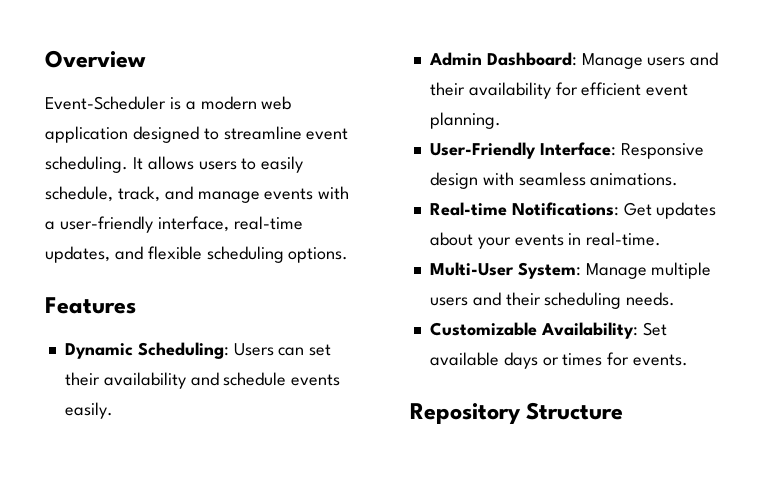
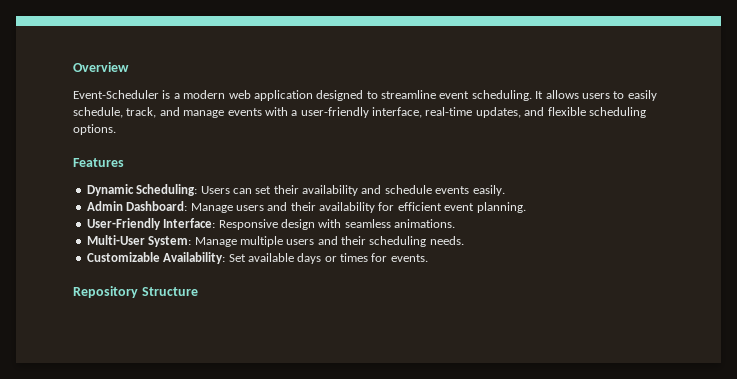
[429,202,717,219] [429,232,662,249] // Real-time Notifications: Get updates about your events in real-time. -> (455, 223) none

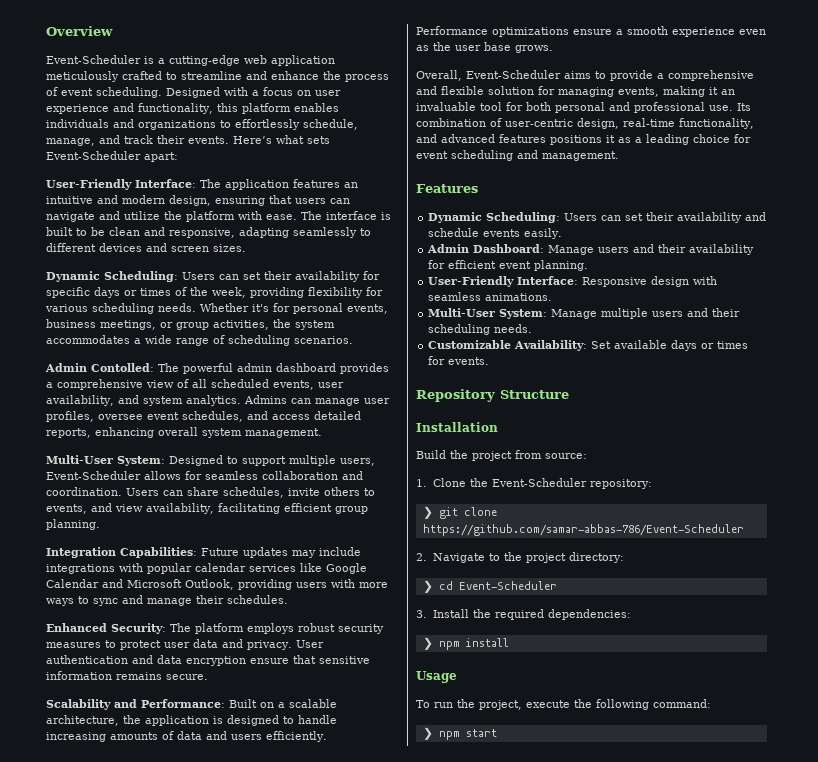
[183,90,226,99] modern -> [169,55,240,66] cutting-edge
[316,90,657,101] [73,107,646,118] [73,124,116,135] designed to streamline event scheduling. It allows users to easily schedule, track, and manage events with a user-friendly interface, real-time updates, and flexible scheduling options. -> [46,71,389,82] [46,87,341,98] [46,103,339,114] [46,119,358,130] [46,135,330,146] [46,151,178,162] [46,179,358,190] [46,195,350,206] [46,211,391,222] [46,227,371,238] [46,243,246,252] [46,271,380,282] [46,287,383,298] [45,303,388,314] [46,319,335,330] [46,335,353,346] [45,363,389,374] [46,379,344,390] [46,395,390,406] [46,411,361,422] [46,427,322,438] [46,455,375,466] [46,471,363,480] [46,487,375,498] [46,503,368,514] [46,519,100,530] [46,547,361,558] [46,563,367,574] [46,579,388,590] [46,595,288,606] [46,623,384,634] [46,639,324,650] [46,655,370,666] [46,671,208,680] [46,699,337,710] [46,715,337,726] [46,731,327,742] [416,26,766,37] [416,42,553,53] [416,70,754,81] [416,86,735,97] [416,102,751,113] [416,118,754,129] [416,134,751,145] [416,150,619,161] meticulously crafted to streamline and enhance the process of event scheduling. Designed with a focus on user experience and functionality, this platform enables individuals and organizations to effortlessly schedule, manage, and track their events. Here’s what sets Event-Scheduler apart: // User-Friendly Interface: The application features an intuitive and modern design, ensuring that users can navigate and utilize the platform with ease. The interface is built to be clean and responsive, adapting seamlessly to different devices and screen sizes. // Dynamic Scheduling: Users can set their availability for specific days or times of the week, providing flexibility for various scheduling needs. Whether it's for personal events, business meetings, or group activities, the system accommodates a wide range of scheduling scenarios. // Admin Contolled: The powerful admin dashboard provides a comprehensive view of all scheduled events, user availability, and system analytics. Admins can manage user profiles, oversee event schedules, and access detailed reports, enhancing overall system management. // Multi-User System: Designed to support multiple users, Event-Scheduler allows for seamless collaboration and coordination. Users can share schedules, invite others to events, and view availability, facilitating efficient group planning. // Integration Capabilities: Future updates may include integrations with popular calendar services like Google Calendar and Microsoft Outlook, providing users with more ways to sync and manage their schedules. // Enhanced Security: The platform employs robust security measures to protect user data and privacy. User authentication and data encryption ensure that sensitive information remains secure. // Scalability and Performance: Built on a scalable architecture, the application is designed to handle increasing amounts of data and users efficiently. Performance optimizations ensure a smooth experience even as the user base grows. // Overall, Event-Scheduler aims to provide a comprehensive and flexible solution for managing events, making it an invaluable tool for both personal and professional use. Its combination of user-centric design, real-time functionality, and advanced features positions it as a leading choice for event scheduling and management.
(198, 291) none -> [416,422,498,432] [416,450,587,461] [416,478,652,489] [422,506,497,519] [422,524,744,536] [416,552,624,563] [422,580,557,593] [416,609,631,620] [422,637,509,650] [416,671,457,683] [416,699,711,710] [422,727,497,740] // Installation // Build the project from source: // 1. Clone the Event-Scheduler repository: // ❯ git clone https://github.com/samar-abbas-786/Event-Scheduler // 2. Navigate to the project directory: // ❯ cd Event-Scheduler // 3. Install the required dependencies: // ❯ npm install // Usage // To run the project, execute the following command: // ❯ npm start

